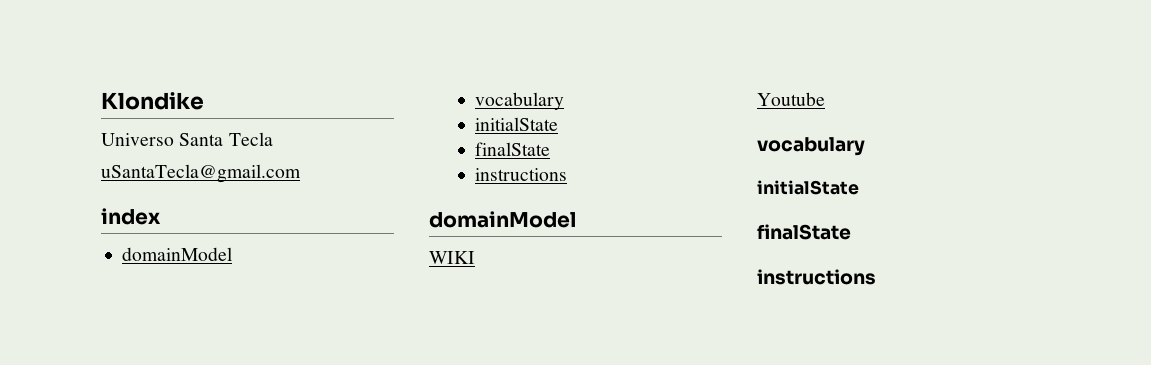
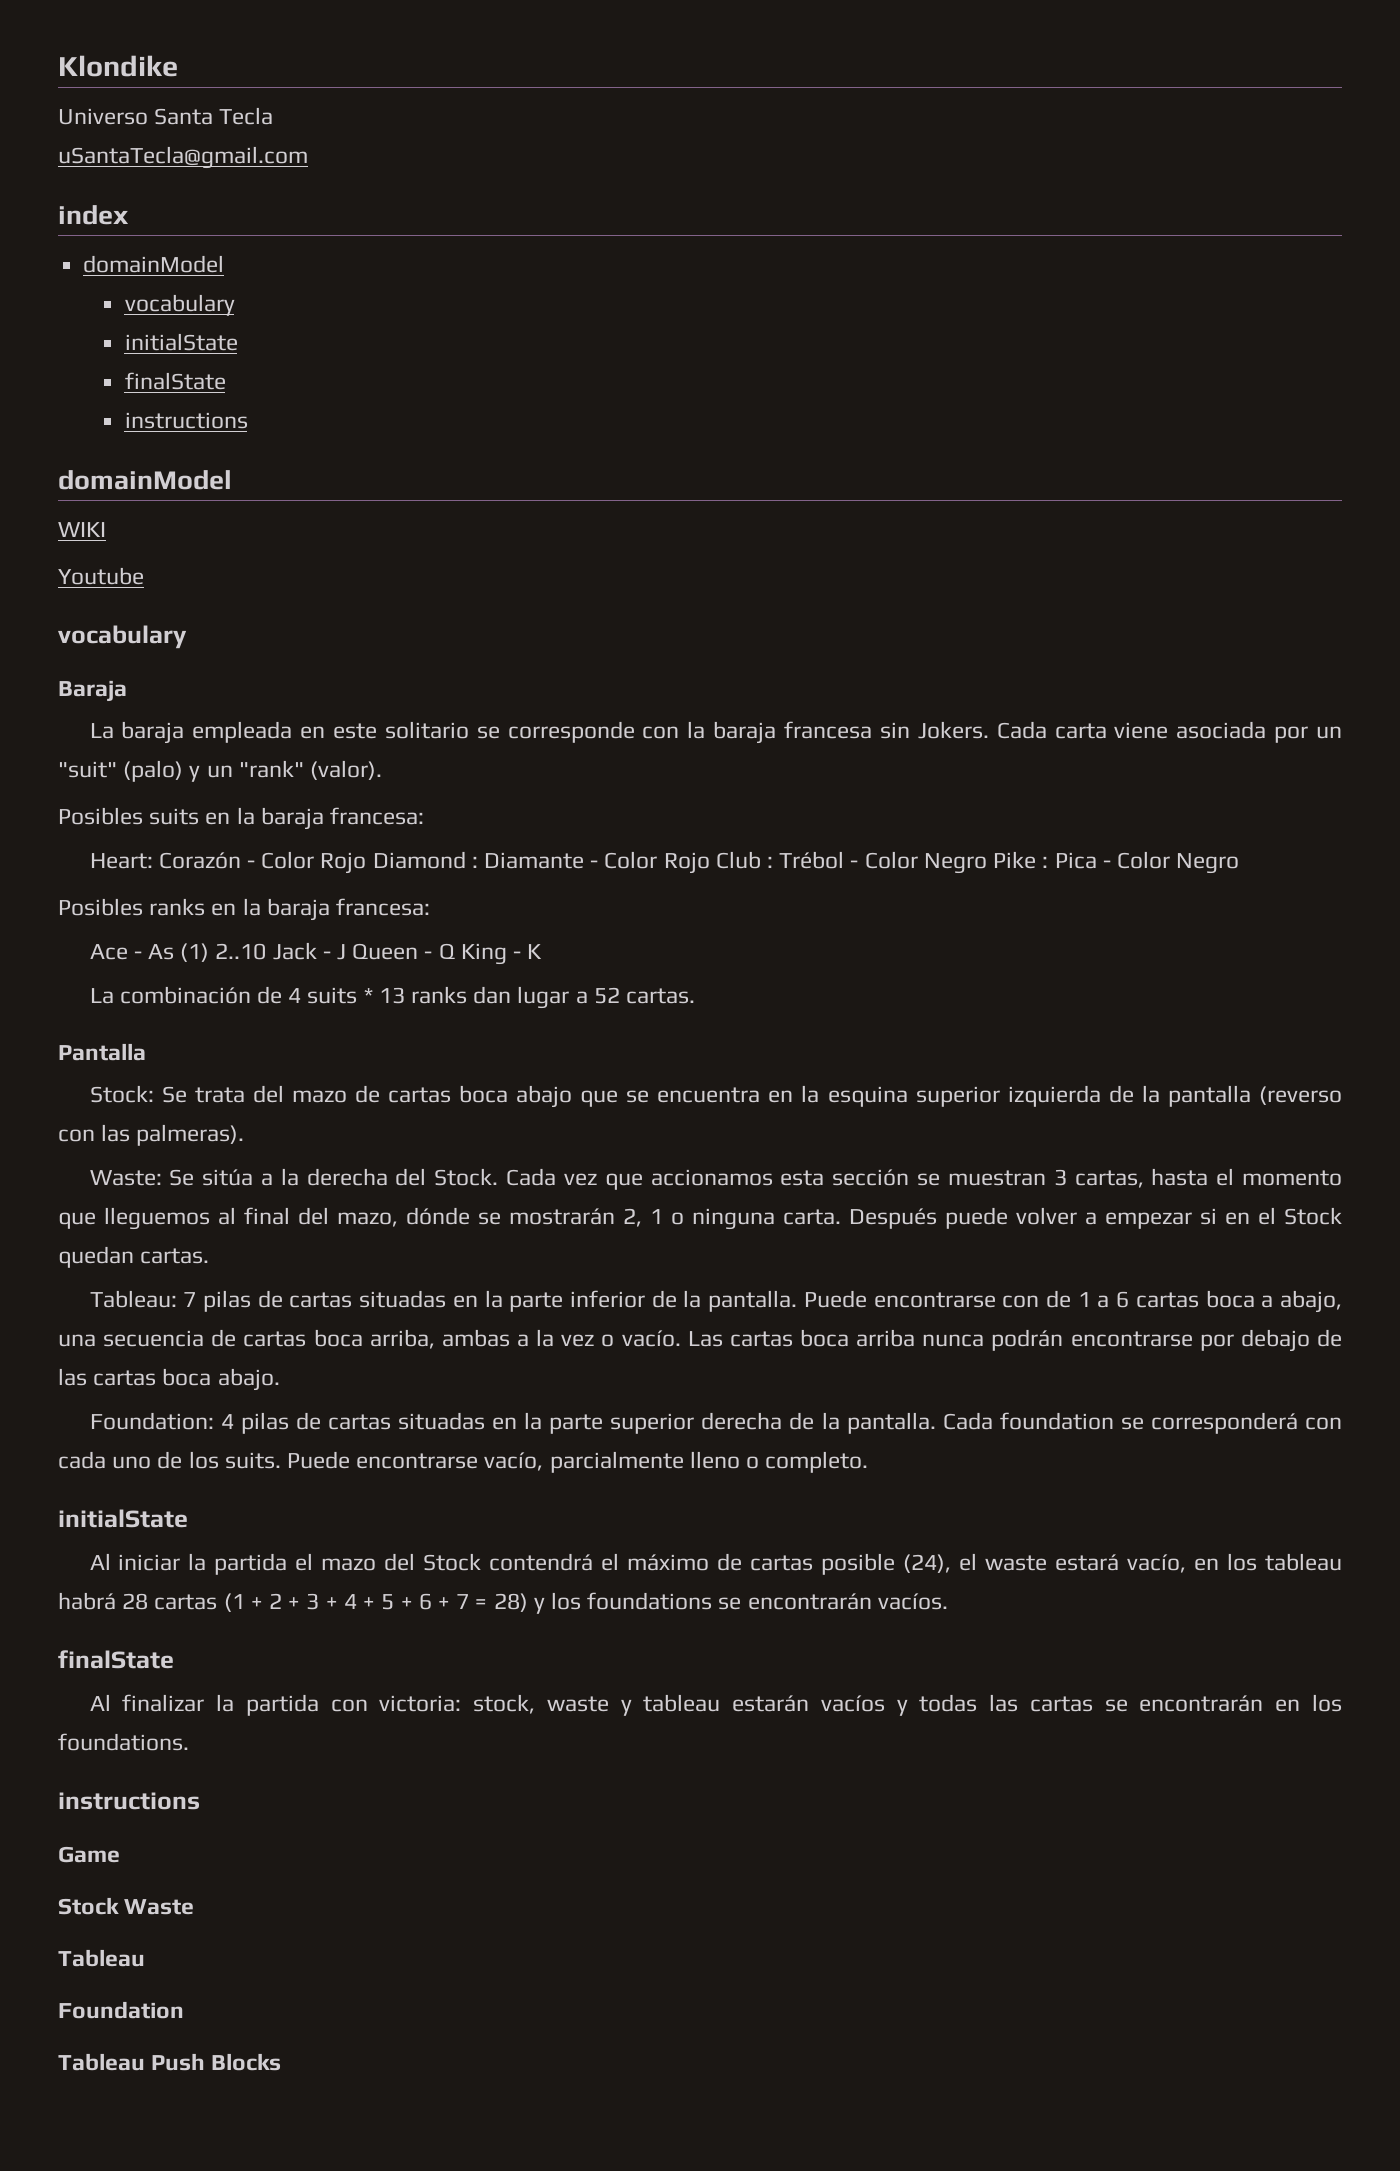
[757,180,859,195] [757,224,851,240] [757,269,876,285] initialState // finalState // instructions -> [58,680,127,702] [89,721,1342,744] [58,760,383,782] [58,807,425,830] [89,851,1240,874] [58,898,431,921] [89,942,543,965] [89,986,696,1009] [58,1043,146,1061] [89,1085,1343,1108] [58,1124,245,1146] [89,1168,1343,1190] [58,1207,1342,1230] [58,1246,210,1268] [89,1290,1343,1313] [58,1329,1342,1352] [58,1368,280,1391] [89,1412,1342,1434] [58,1451,869,1473] [58,1509,188,1528] [89,1553,1342,1575] [58,1592,948,1614] [58,1650,174,1669] [89,1694,1342,1716] [58,1733,189,1751] [58,1792,200,1810] [58,1846,120,1863] [58,1897,195,1915] [58,1949,145,1967] [58,2001,184,2019] [58,2053,282,2071] Baraja // La baraja empleada en este solitario se corresponde con la baraja francesa sin Jokers. Cada carta viene asociada por un "suit" (palo) y un "rank" (valor). // Posibles suits en la baraja francesa: // Heart: Corazón - Color Rojo Diamond : Diamante - Color Rojo Club : Trébol - Color Negro Pike : Pica - Color Negro // Posibles ranks en la baraja francesa: // Ace - As (1) 2..10 Jack - J Queen - Q King - K // La combinación de 4 suits * 13 ranks dan lugar a 52 cartas. // Pantalla // Stock: Se trata del mazo de cartas boca abajo que se encuentra en la esquina superior izquierda de la pantalla (reverso con las palmeras). // Waste: Se sitúa a la derecha del Stock. Cada vez que accionamos esta sección se muestran 3 cartas, hasta el momento que lleguemos al final del mazo, dónde se mostrarán 2, 1 o ninguna carta. Después puede volver a empezar si en el Stock quedan cartas. // Tableau: 7 pilas de cartas situadas en la parte inferior de la pantalla. Puede encontrarse con de 1 a 6 cartas boca a abajo, una secuencia de cartas boca arriba, ambas a la vez o vacío. Las cartas boca arriba nunca podrán encontrarse por debajo de las cartas boca abajo. // Foundation: 4 pilas de cartas situadas en la parte superior derecha de la pantalla. Cada foundation se corresponderá con cada uno de los suits. Puede encontrarse vacío, parcialmente lleno o completo. // initialState // Al iniciar la partida el mazo del Stock contendrá el máximo de cartas posible (24), el waste estará vacío, en los tableau habrá 28 cartas (1 + 2 + 3 + 4 + 5 + 6 + 7 = 28) y los foundations se encontrarán vacíos. // finalState // Al finalizar la partida con victoria: stock, waste y tableau estarán vacíos y todas las cartas se encontrarán en los foundations. // instructions // Game // Stock Waste // Tableau // Foundation // Tableau Push Blocks

